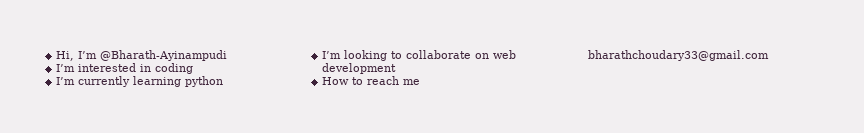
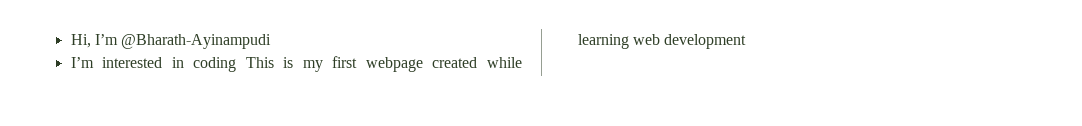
[56,76,224,87] [322,50,517,61] [322,63,397,74] [322,76,421,85] [588,50,770,61] // I’m currently learning python // I’m looking to collaborate on web development // How to reach me bharathchoudary33@gmail.com -> [245,56,522,72] [577,34,747,49] This is my first webpage created while learning web development

